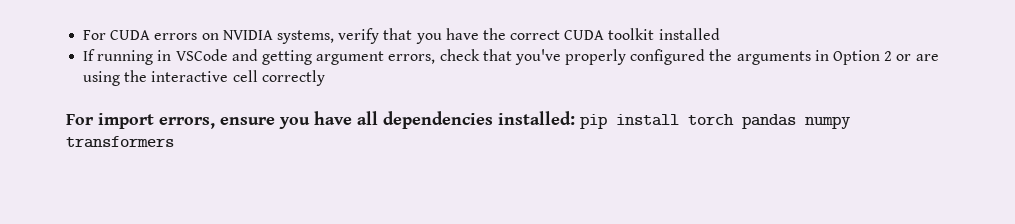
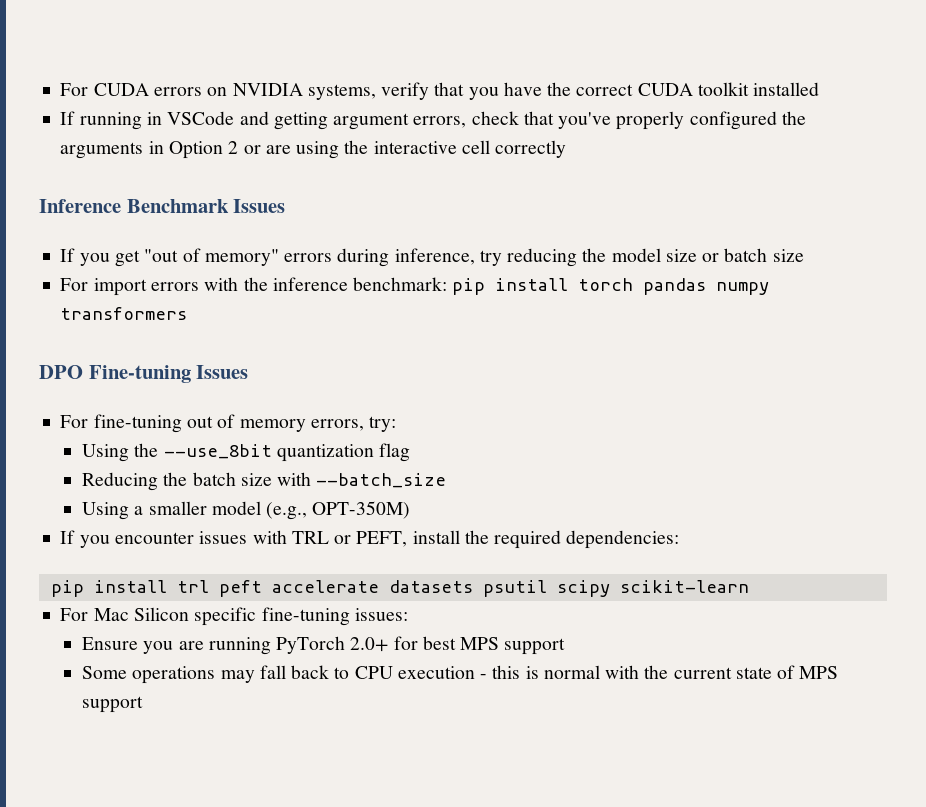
[66,111,575,129] For import errors, ensure you have all dependencies installed: -> [39,199,286,213] [60,248,804,267] [60,277,448,296] Inference Benchmark Issues // If you get "out of memory" errors during inference, try reducing the model size or batch size // For import errors with the inference benchmark:
(174, 142) none -> [39,365,249,383] [60,414,397,433] [81,443,411,462] [81,472,447,491] [81,501,411,520] [60,530,680,549] [50,580,749,597] [60,607,408,626] [81,636,566,655] [81,665,839,684] [81,696,143,713] // DPO Fine-tuning Issues // For fine-tuning out of memory errors, try: // Using the --use_8bit quantization flag // Reducing the batch size with --batch_size // Using a smaller model (e.g., OPT-350M) // If you encounter issues with TRL or PEFT, install the required dependencies: // pip install trl peft accelerate datasets psutil scipy scikit-learn // For Mac Silicon specific fine-tuning issues: // Ensure you are running PyTorch 2.0+ for best MPS support // Some operations may fall back to CPU execution - this is normal with the current state of MPS support

